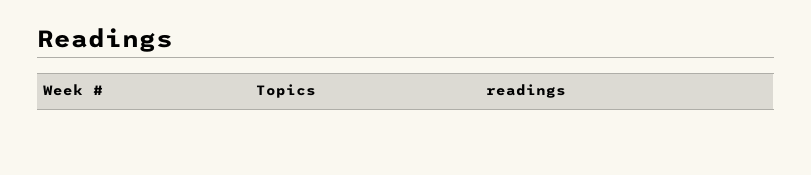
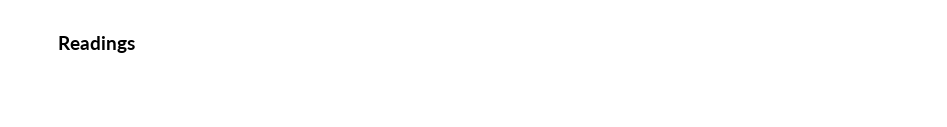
[43,84,104,96] [256,84,317,98] [486,84,567,98] // Week # | Topics | readings -> (135, 44) none

